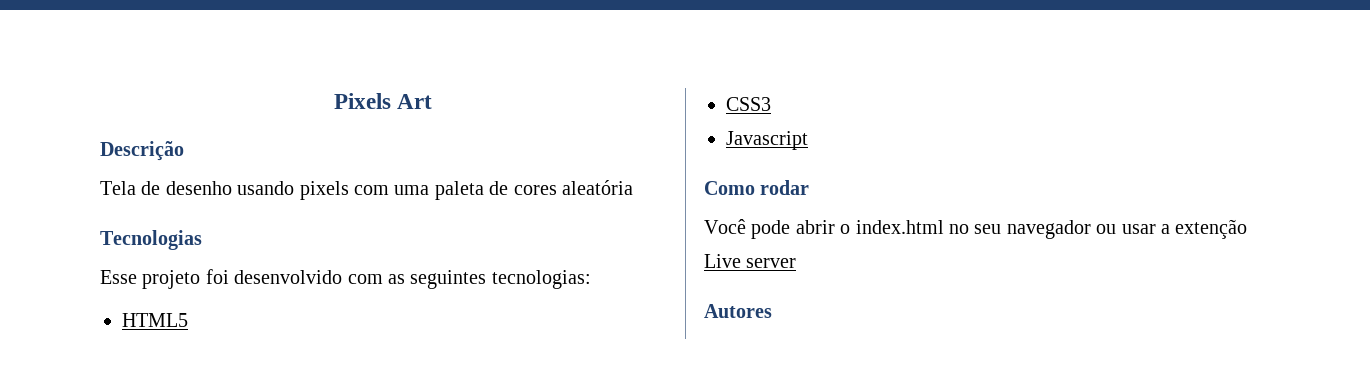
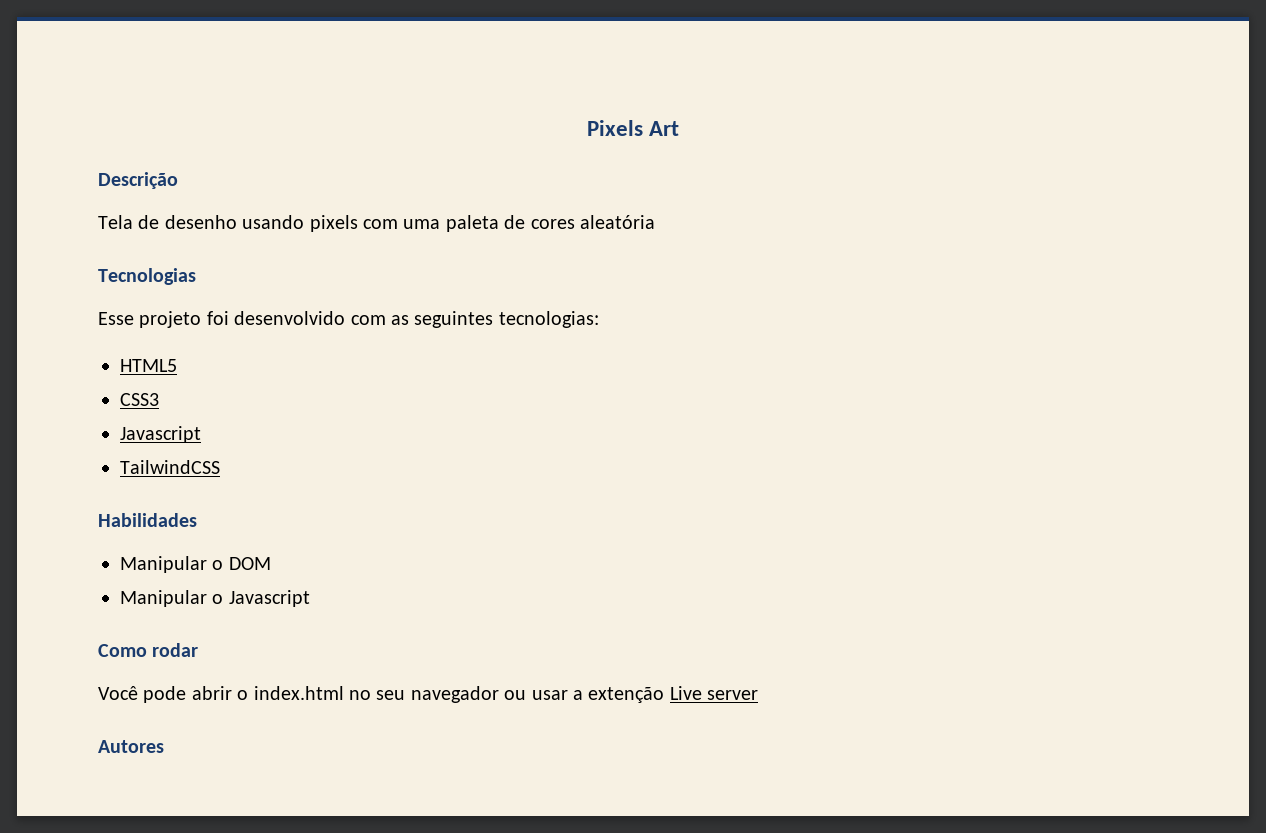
(808, 140) none -> [120,460,220,474] [98,513,197,527] [120,556,271,573] [120,590,310,607] // TailwindCSS // Habilidades // Manipular o DOM // Manipular o Javascript

